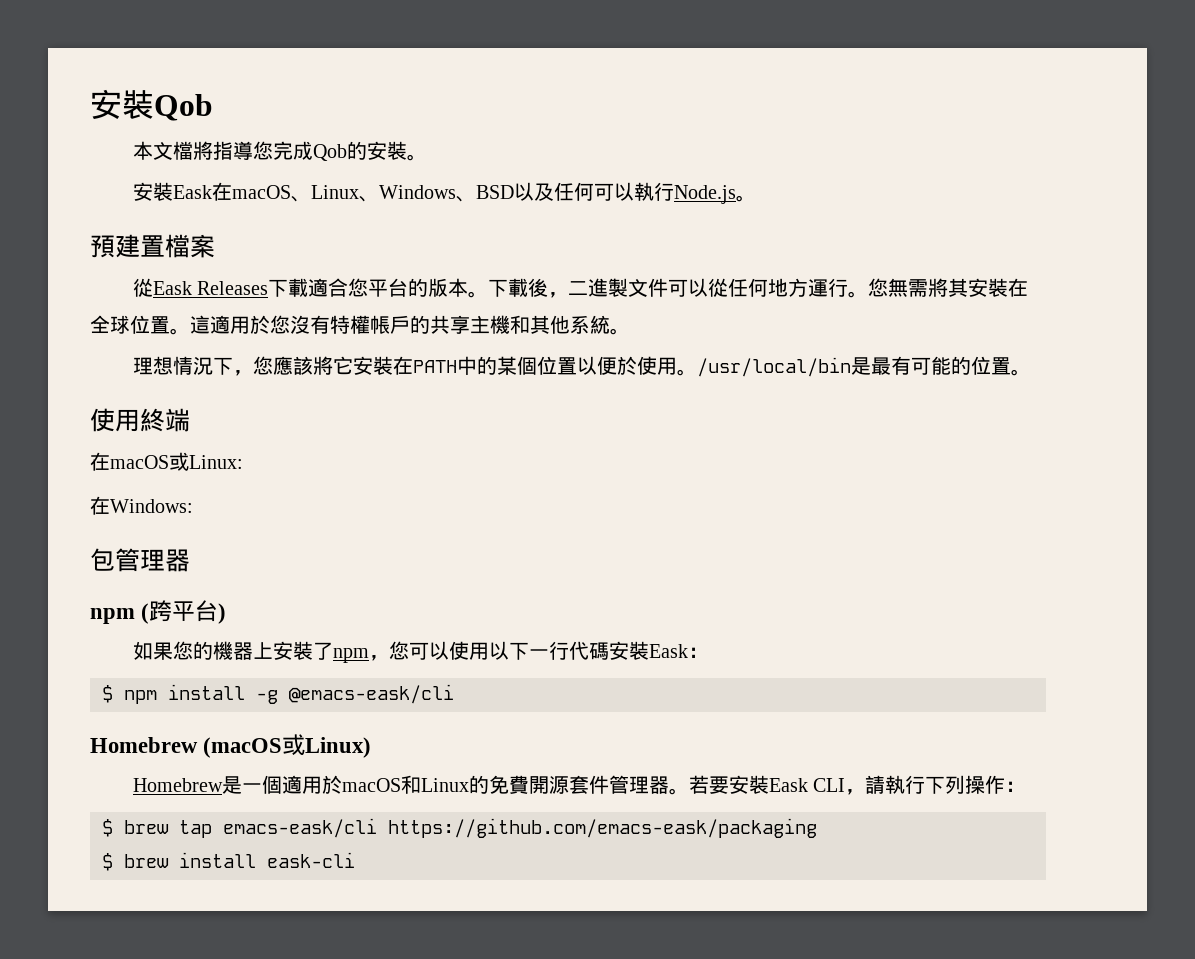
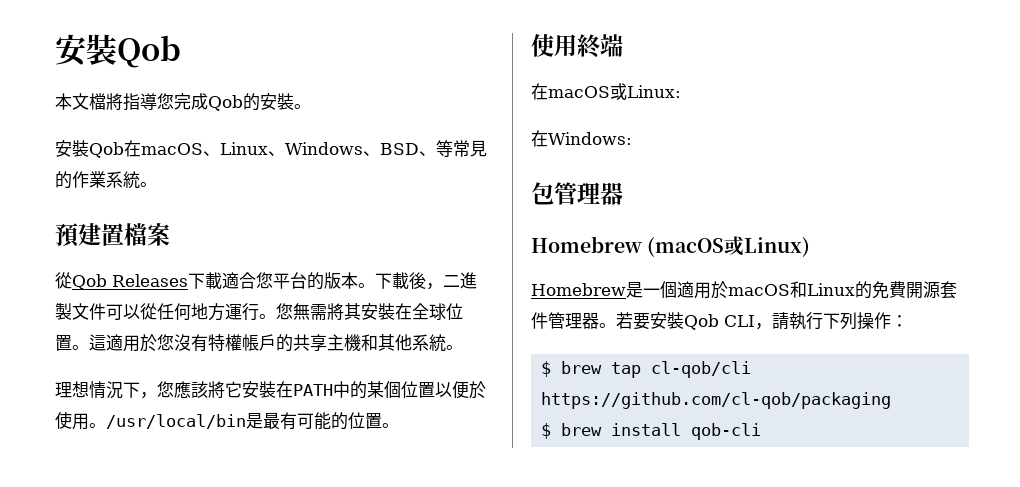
[172,185,212,199] Eask -> [89,142,124,158] Qob
[513,182,736,204] 以及任何可以執行Node.js -> [419,140,487,157] [55,171,140,189] 、等常見的作業系統
[152,281,192,295] Eask -> [72,274,107,290] Qob
[90,600,227,624] [132,641,708,663] [102,684,454,704] // npm (跨平台) // 如果您的機器上安裝了npm，您可以使用以下一行代碼安裝Eask： // $ npm install -g @emacs-eask/cli -> (623, 193) none
[768,778,808,792] Eask -> [684,314,719,330] Qob
[223,818,817,838] emacs-eask/cli https://github.com/emacs-eask/packaging -> [651,361,752,378] [541,392,892,409] cl-qob/cli https://github.com/cl-qob/packaging
[267,852,355,868] eask-cli -> [691,423,762,440] qob-cli

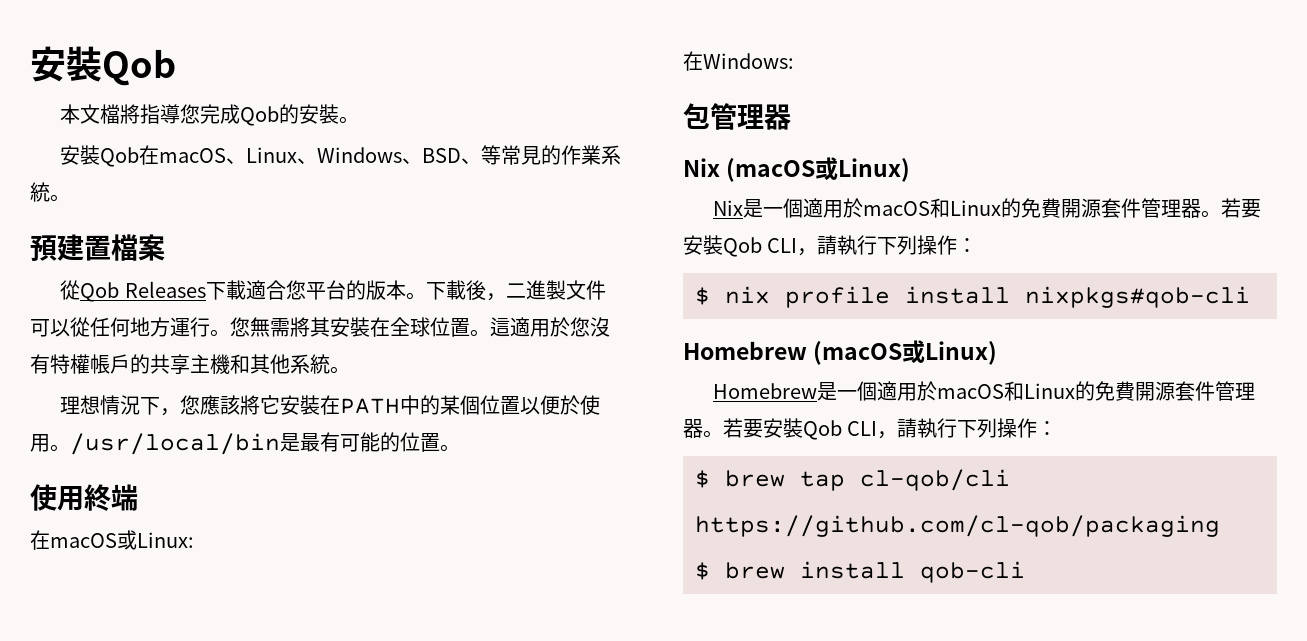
(623, 193) none -> [683,157,911,182] [713,198,1262,218] [683,235,978,257] [695,286,1250,308] // Nix (macOS或Linux) // Nix是一個適用於macOS和Linux的免費開源套件管理器。若要安裝Qob CLI，請執行下列操作： // $ nix profile install nixpkgs#qob-cli

